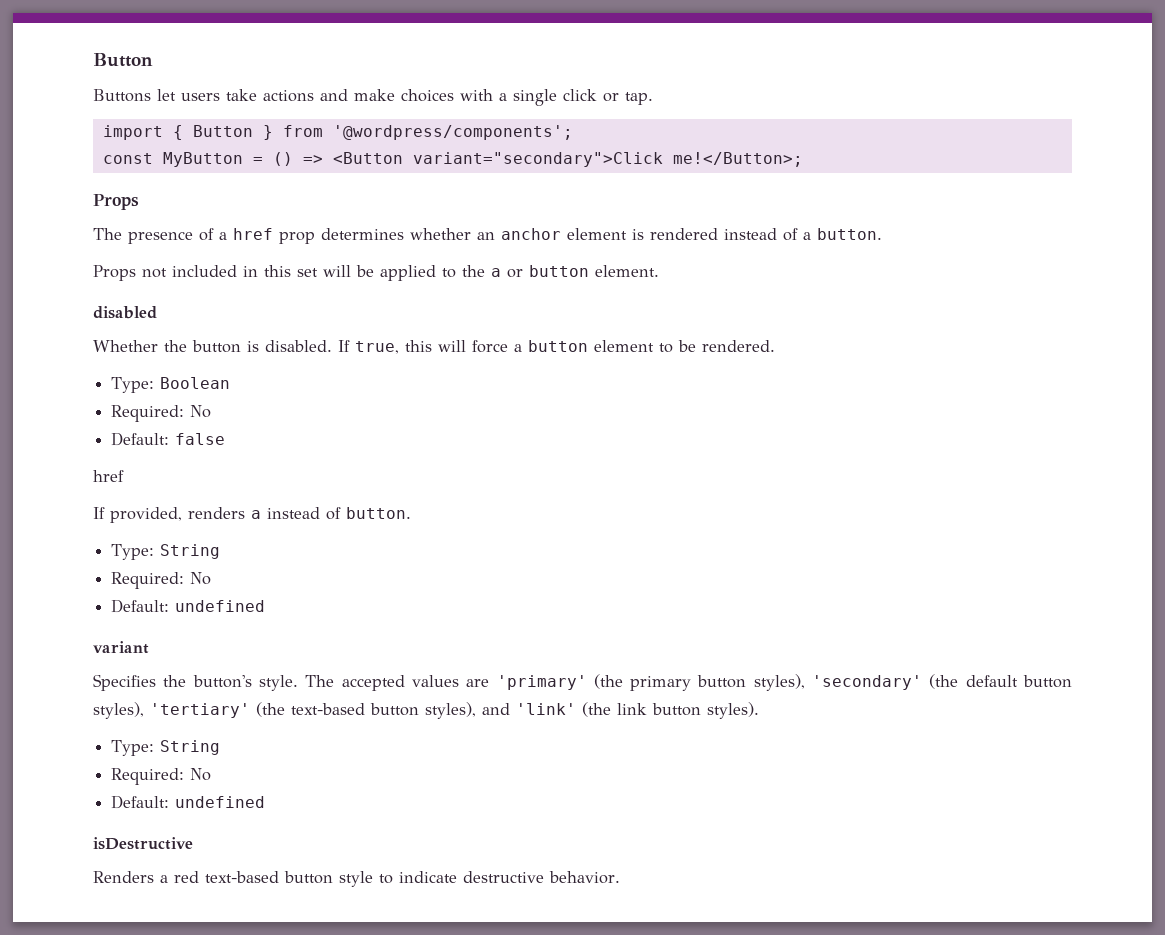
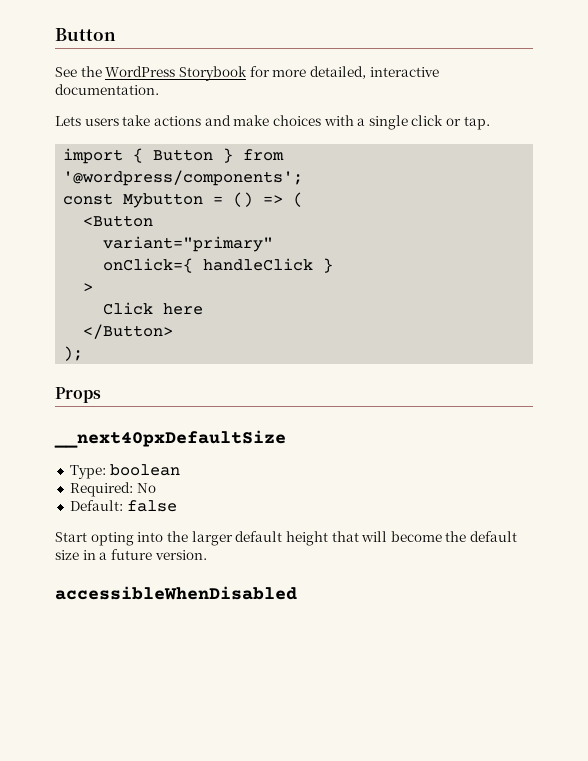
[93,89,176,102] Buttons let -> [55,66,439,81] [55,84,159,95] [55,116,81,126] See the WordPress Storybook for more detailed, interactive documentation. // Lets
[162,152,243,167] MyButton -> [123,193,204,208] Mybutton
(323, 159) none -> [293,192,304,207] ( //
[412,152,803,167] [93,194,139,210] [93,228,882,244] [93,265,659,281] [93,306,157,319] [93,340,775,354] [111,377,231,393] variant="secondary">Click me!</Button>; // Props // The presence of a href prop determines whether an anchor element is rendered instead of a button. // Props not included in this set will be applied to the a or button element. // disabled // Whether the button is disabled. If true, this will force a button element to be rendered. // Type: Boolean -> [103,236,274,252] [103,258,334,273] [83,283,94,292] [103,302,204,315] [83,324,174,339] [63,346,84,361] [55,387,101,403] [54,430,286,448] [69,464,180,479] // variant="primary" // onClick={ handleClick } // > // Click here // </Button> // ); // Props // __next40pxDefaultSize // Type: boolean
[93,470,124,482] [93,507,411,523] [111,544,221,560] [111,572,212,589] [111,599,266,613] [93,641,149,654] [93,674,1072,691] [93,702,759,719] [111,740,221,756] [111,768,212,785] [111,795,266,809] [93,837,193,850] [93,871,620,887] href // If provided, renders a instead of button. // Type: String // Required: No // Default: undefined // variant // Specifies the button's style. The accepted values are 'primary' (the primary button styles), 'secondary' (the default button styles), 'tertiary' (the text-based button styles), and 'link' (the link button styles). // Type: String // Required: No // Default: undefined // isDestructive // Renders a red text-based button style to indicate destructive behavior. -> [55,531,518,546] [55,549,207,560] [55,586,297,600] Start opting into the larger default height that will become the default size in a future version. // accessibleWhenDisabled

